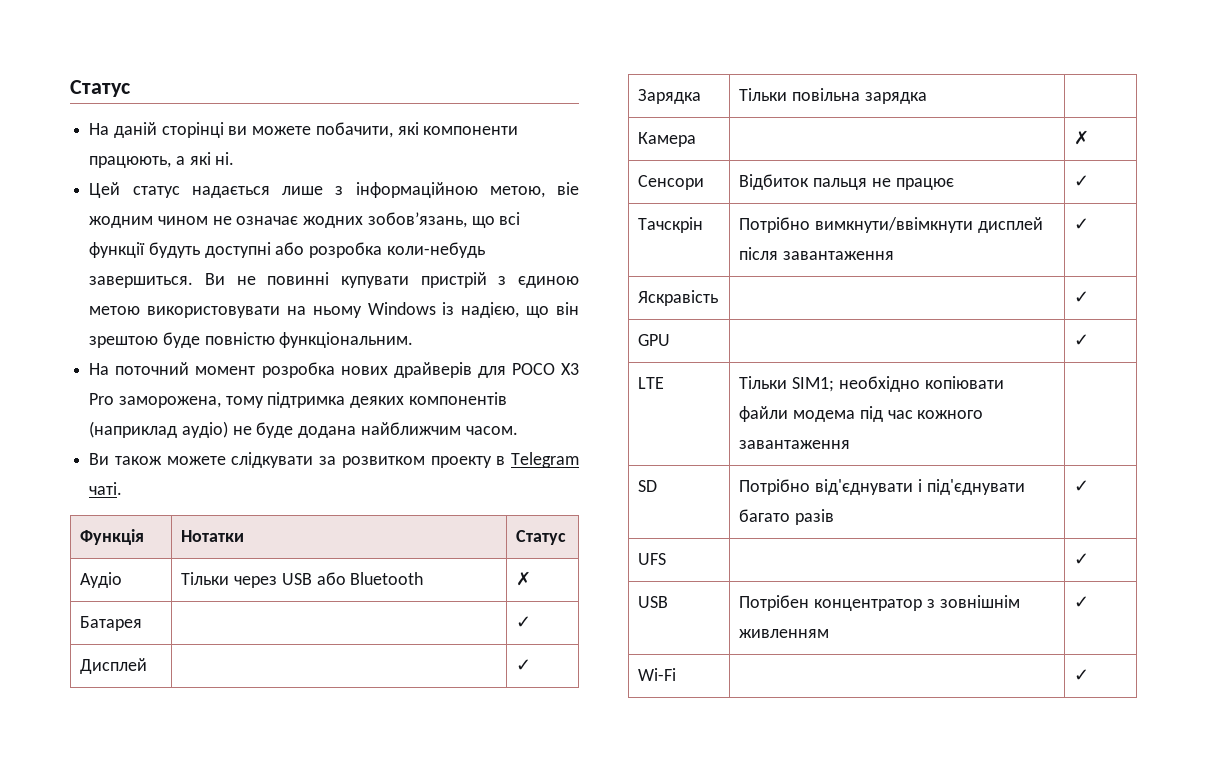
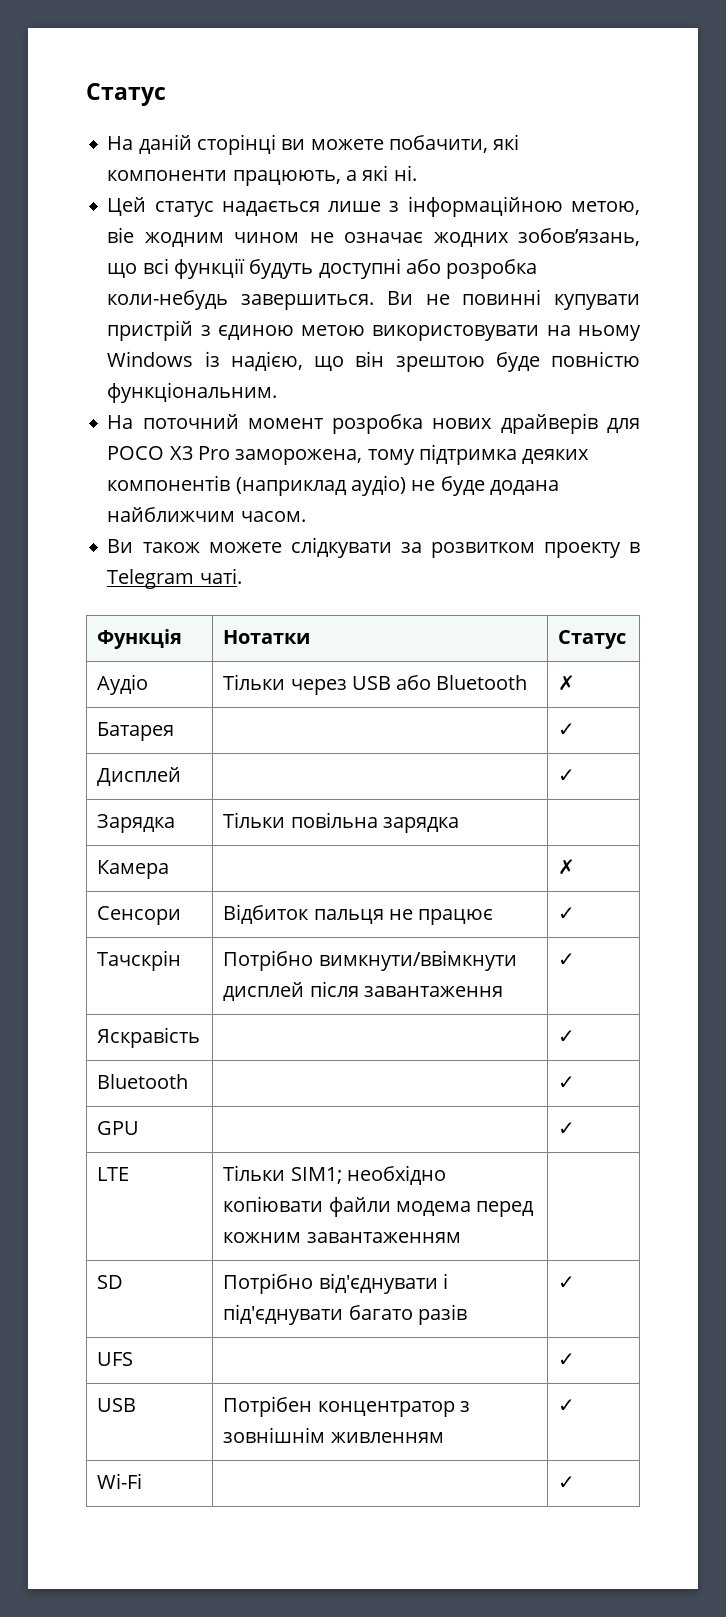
(1090, 297) none -> [97,1074,189,1089] [558,1076,576,1089] // Bluetooth | | ✓
[859,406,984,422] [739,440,851,449] під час кожного завантаження -> [476,1201,535,1217] [223,1232,461,1243] перед кожним завантаженням

